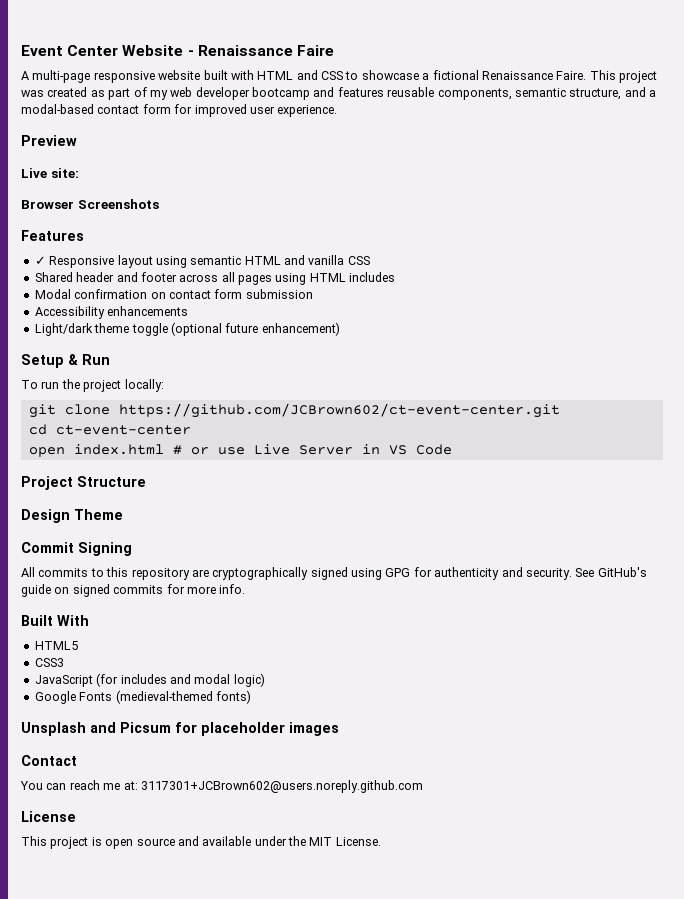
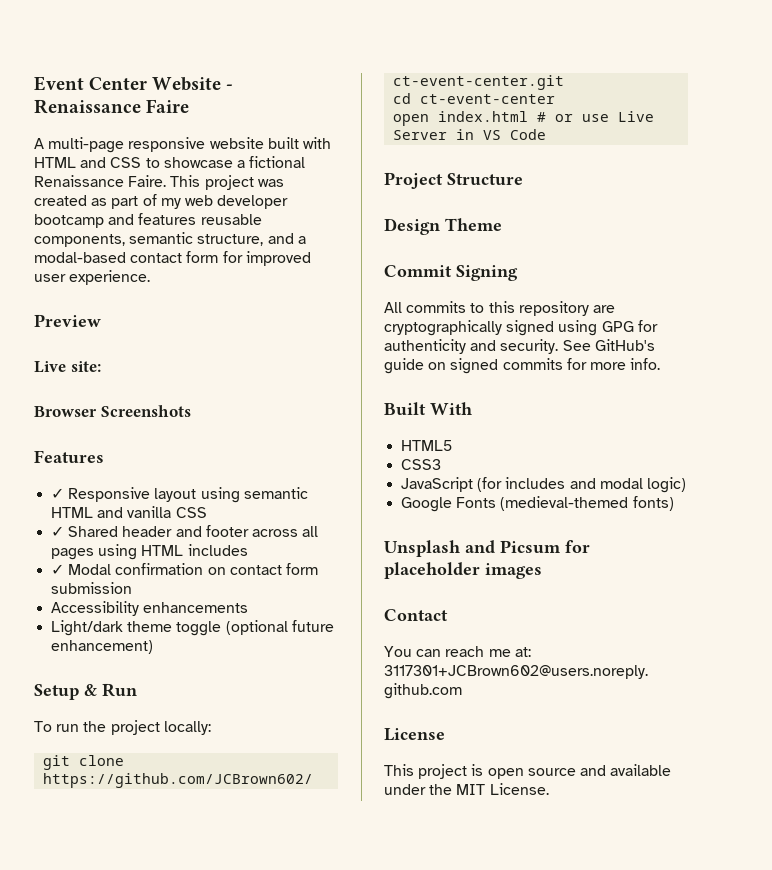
(370, 260) none -> [51,526,65,537] ✓
(396, 277) none -> [51,564,65,575] ✓

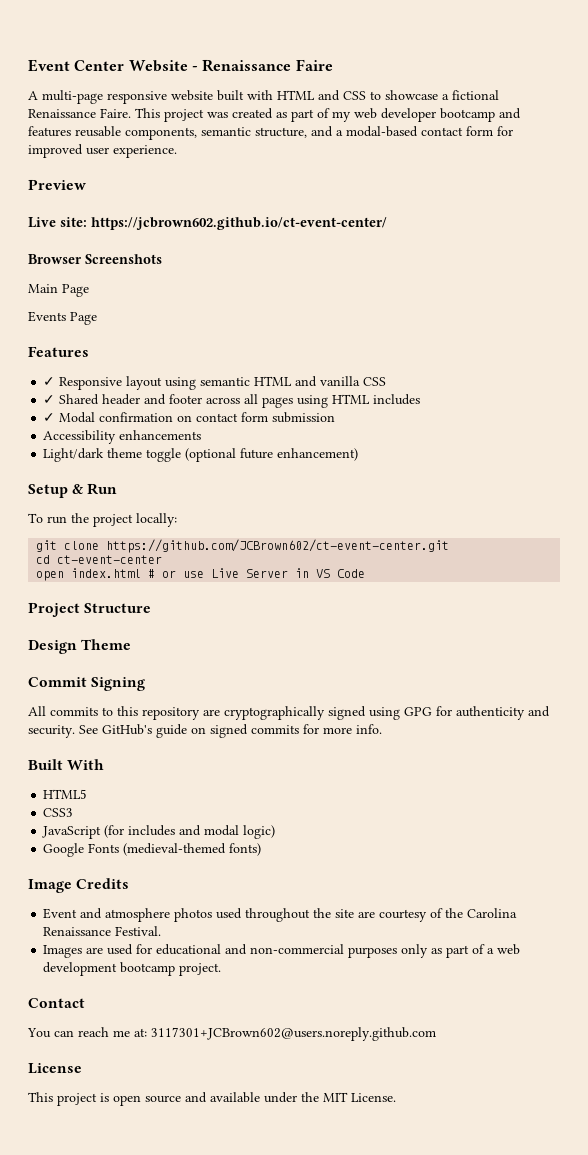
(101, 366) none -> [91,217,387,230] https://jcbrown602.github.io/ct-event-center/
(191, 411) none -> [28,284,89,297] [28,311,97,325] // Main Page // Events Page
[384,540,590,557] [384,562,542,579] Unsplash and Picsum for placeholder images -> [28,878,130,893] [43,908,518,922] [43,926,162,936] [43,944,521,958] [43,962,222,976] Image Credits // Event and atmosphere photos used throughout the site are courtesy of the Carolina Renaissance Festival. // Images are used for educational and non-commercial purposes only as part of a web development bootcamp project.

